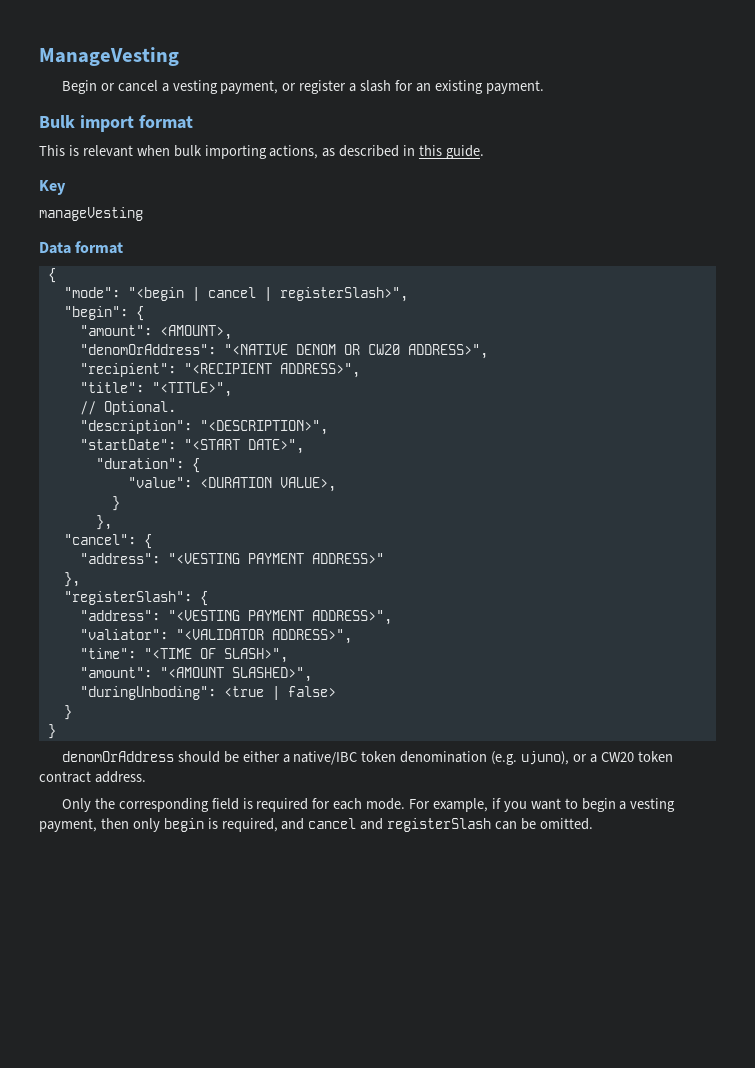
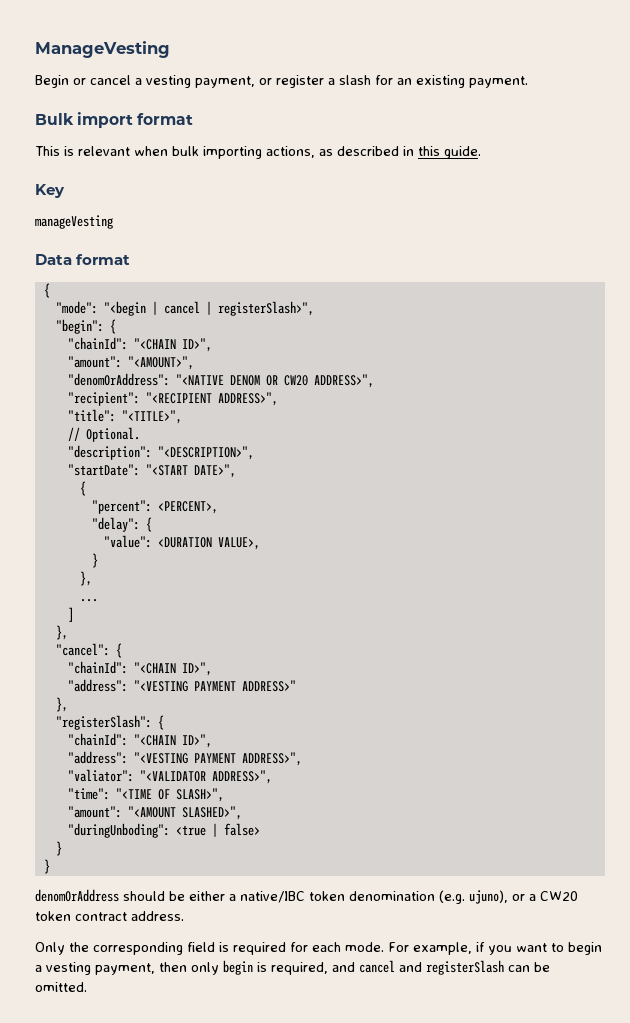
[79,325,232,340] // "amount": <AMOUNT>, -> [67,337,212,352] [67,356,194,370] // "chainId": "<CHAIN ID>", // "amount": "<AMOUNT>",
[95,458,184,469] "duration": -> [79,481,86,496] [91,500,218,514] [91,517,140,532] { // "percent": <PERCENT>, // "delay":
(112, 522) none -> [79,599,98,602] [67,607,74,622] [55,625,68,640] // ... // ] // },
(152, 541) none -> [67,661,212,676] // "chainId": "<CHAIN ID>",
(208, 598) none -> [67,733,212,748] // "chainId": "<CHAIN ID>",

